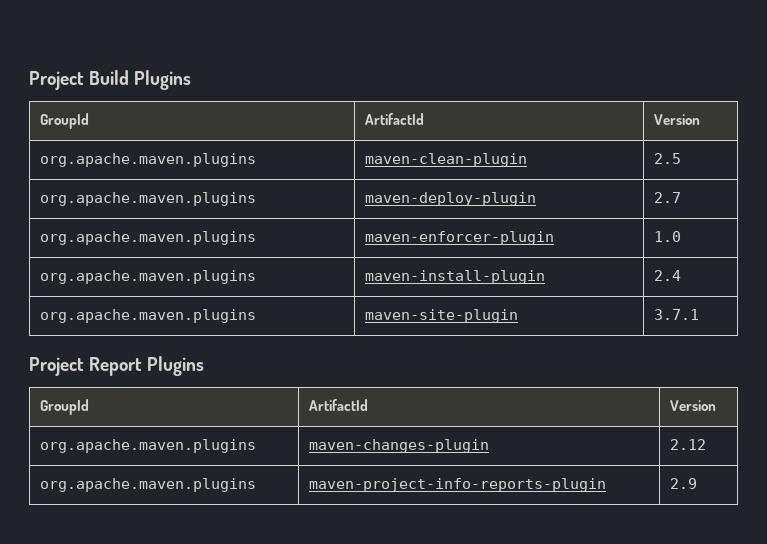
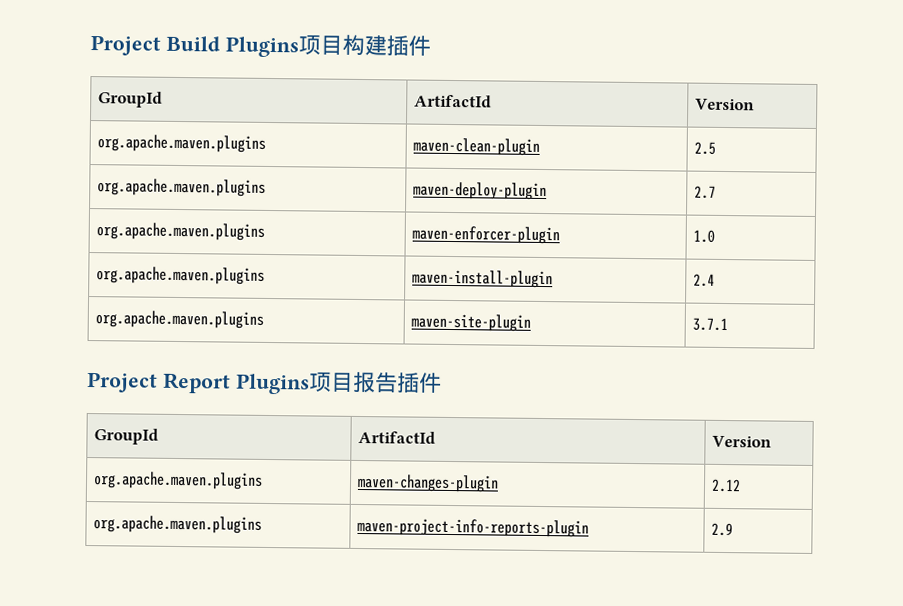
(192, 80) none -> [297,34,431,57] 项目构建插件
(205, 366) none -> [308,371,442,394] 项目报告插件

